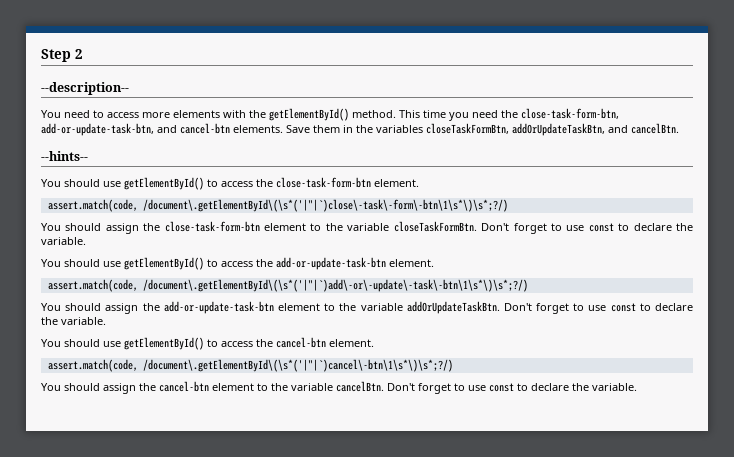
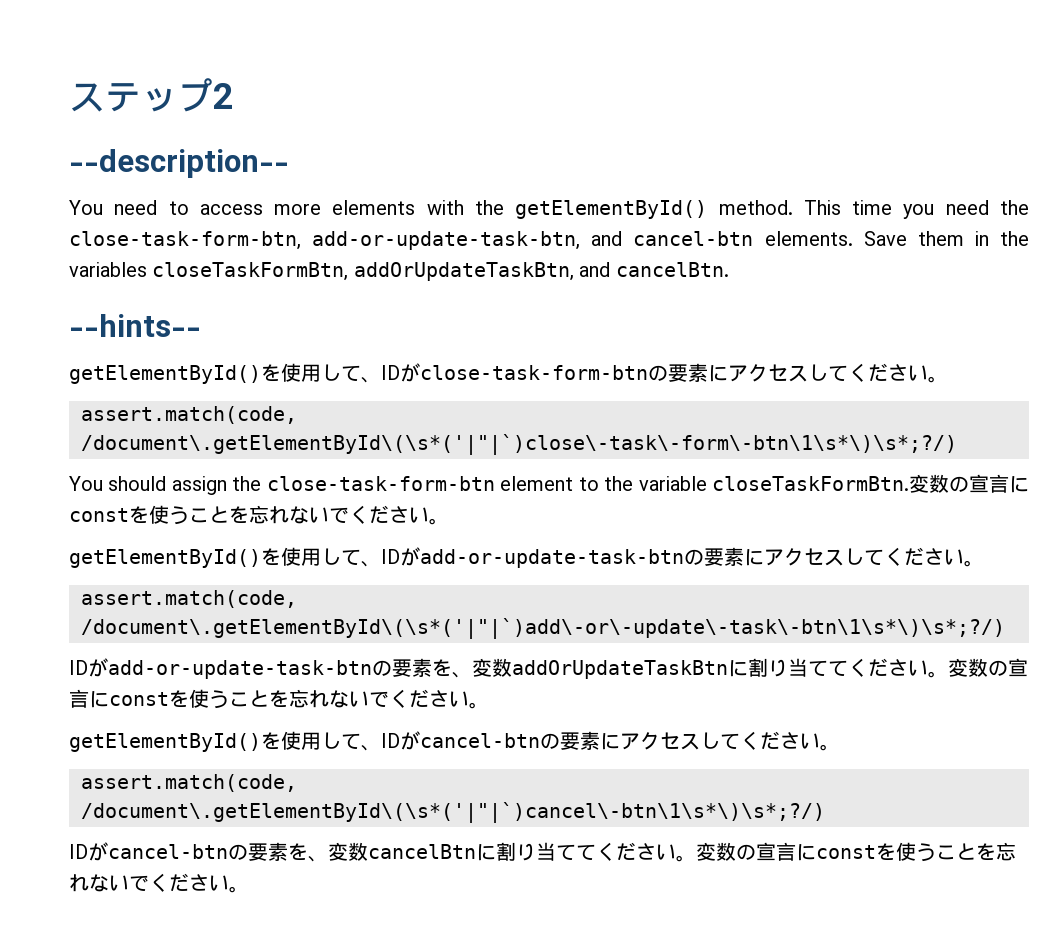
[41,49,71,62] Step -> [69,78,213,112] ステップ
[41,177,419,190] You should use getElementById() to access the close-task-form-btn element. -> [69,363,948,384] getElementById()を使用して、IDがclose-task-form-btnの要素にアクセスしてください。
[481,223,693,234] [41,237,86,245] [41,257,434,270] [47,279,528,292] [41,301,693,314] [41,317,106,325] [41,337,374,350] [47,359,453,372] [41,381,637,394] Don't forget to use const to declare the variable. // You should use getElementById() to access the add-or-update-task-btn element. // assert.match(code, /document\.getElementById\(\s*('|"|`)add\-or\-update\-task\-btn\1\s*\)\s*;?/) // You should assign the add-or-update-task-btn element to the variable addOrUpdateTaskBtn. Don't forget to use const to declare the variable. // You should use getElementById() to access the cancel-btn element. // assert.match(code, /document\.getElementById\(\s*('|"|`)cancel\-btn\1\s*\)\s*;?/) // You should assign the cancel-btn element to the variable cancelBtn. Don't forget to use const to declare the variable. -> [909,474,1029,493] [69,505,449,525] [69,547,984,568] [81,590,297,608] [81,618,1005,639] [69,658,1028,679] [69,689,489,709] [69,731,840,752] [81,774,297,792] [81,802,825,823] [69,842,1016,862] [69,873,249,893] 変数の宣言にconstを使うことを忘れないでください。 // getElementById()を使用して、IDがadd-or-update-task-btnの要素にアクセスしてください。 // assert.match(code, /document\.getElementById\(\s*('|"|`)add\-or\-update\-task\-btn\1\s*\)\s*;?/) // IDがadd-or-update-task-btnの要素を、変数addOrUpdateTaskBtnに割り当ててください。変数の宣言にconstを使うことを忘れないでください。 // getElementById()を使用して、IDがcancel-btnの要素にアクセスしてください。 // assert.match(code, /document\.getElementById\(\s*('|"|`)cancel\-btn\1\s*\)\s*;?/) // IDがcancel-btnの要素を、変数cancelBtnに割り当ててください。変数の宣言にconstを使うことを忘れないでください。

